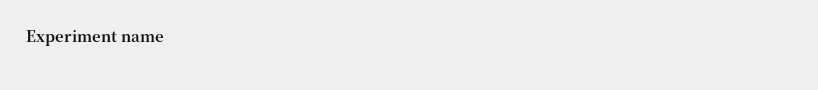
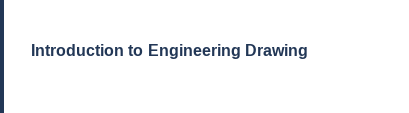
[26,30,165,46] Experiment name -> [31,44,308,59] Introduction to Engineering Drawing

